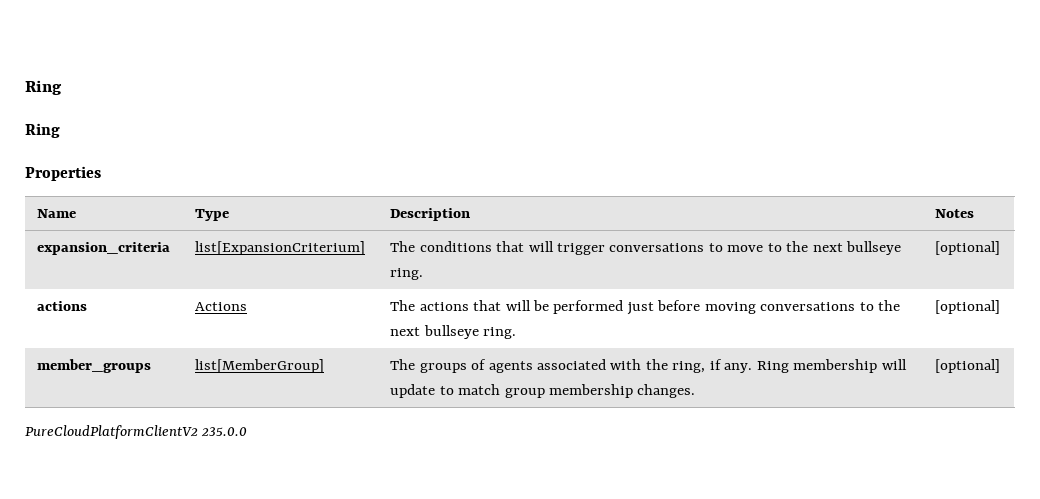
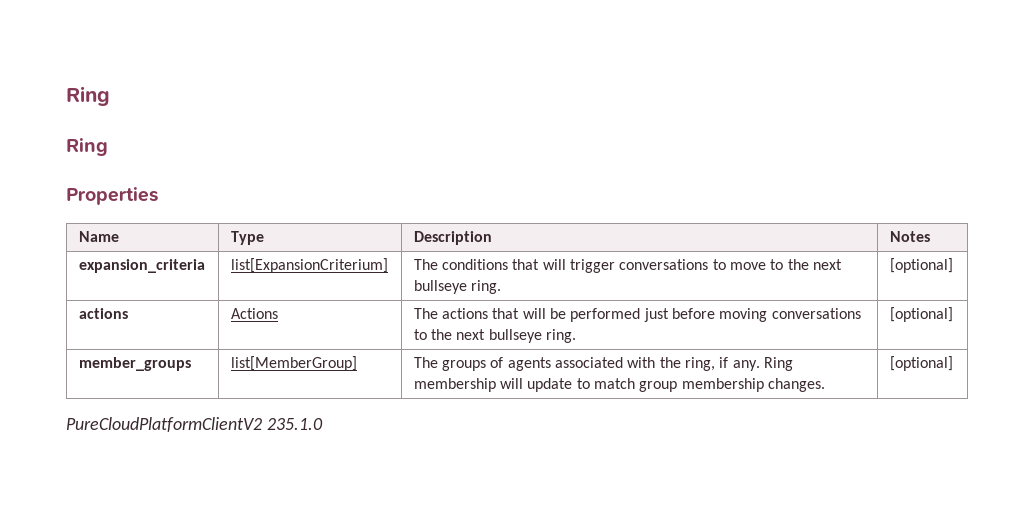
[201,427,248,437] 235.0.0 -> [266,418,323,430] 235.1.0

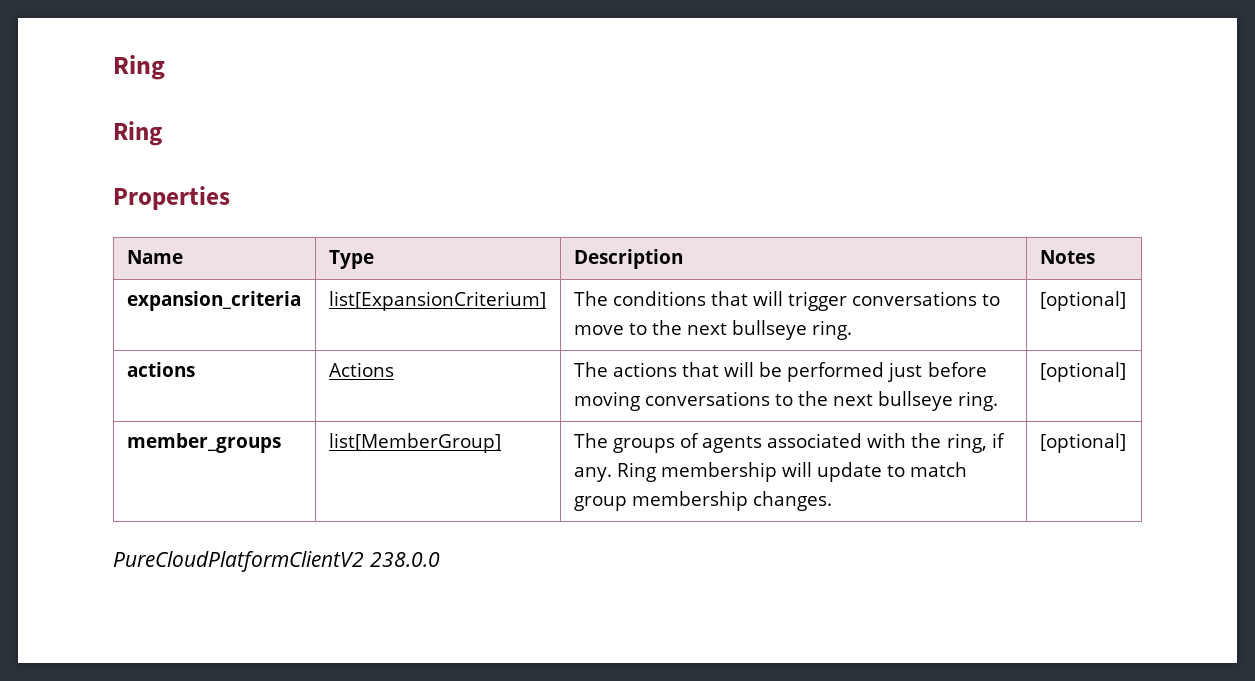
[266,418,323,430] 235.1.0 -> [369,552,440,567] 238.0.0

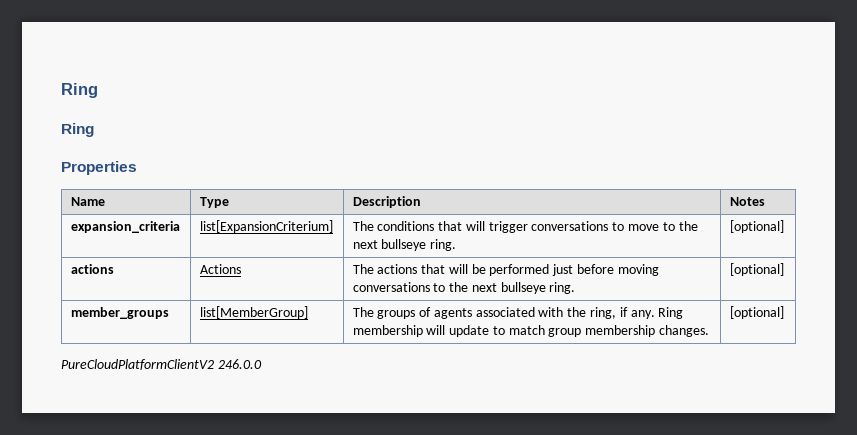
[369,552,440,567] 238.0.0 -> [217,359,262,369] 246.0.0

